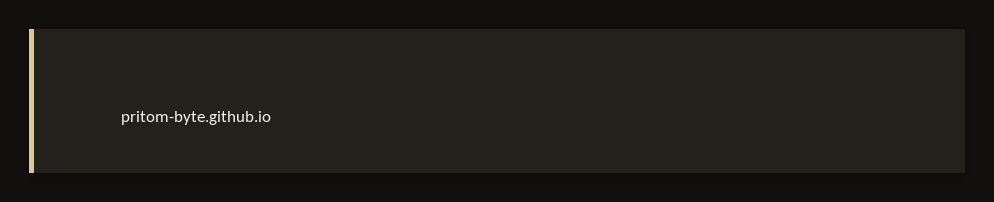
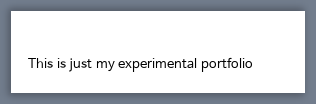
[121,111,271,125] pritom-byte.github.io -> [28,57,253,72] This is just my experimental portfolio

